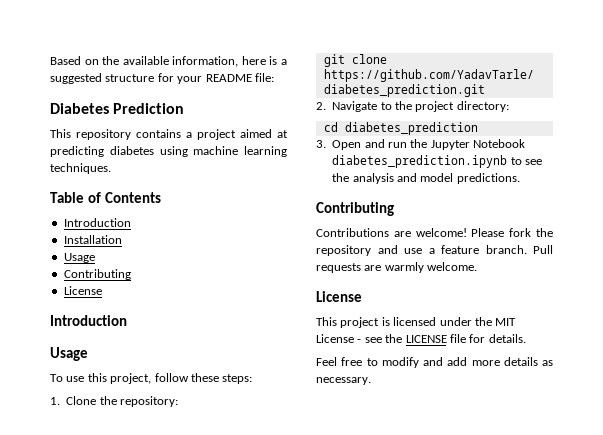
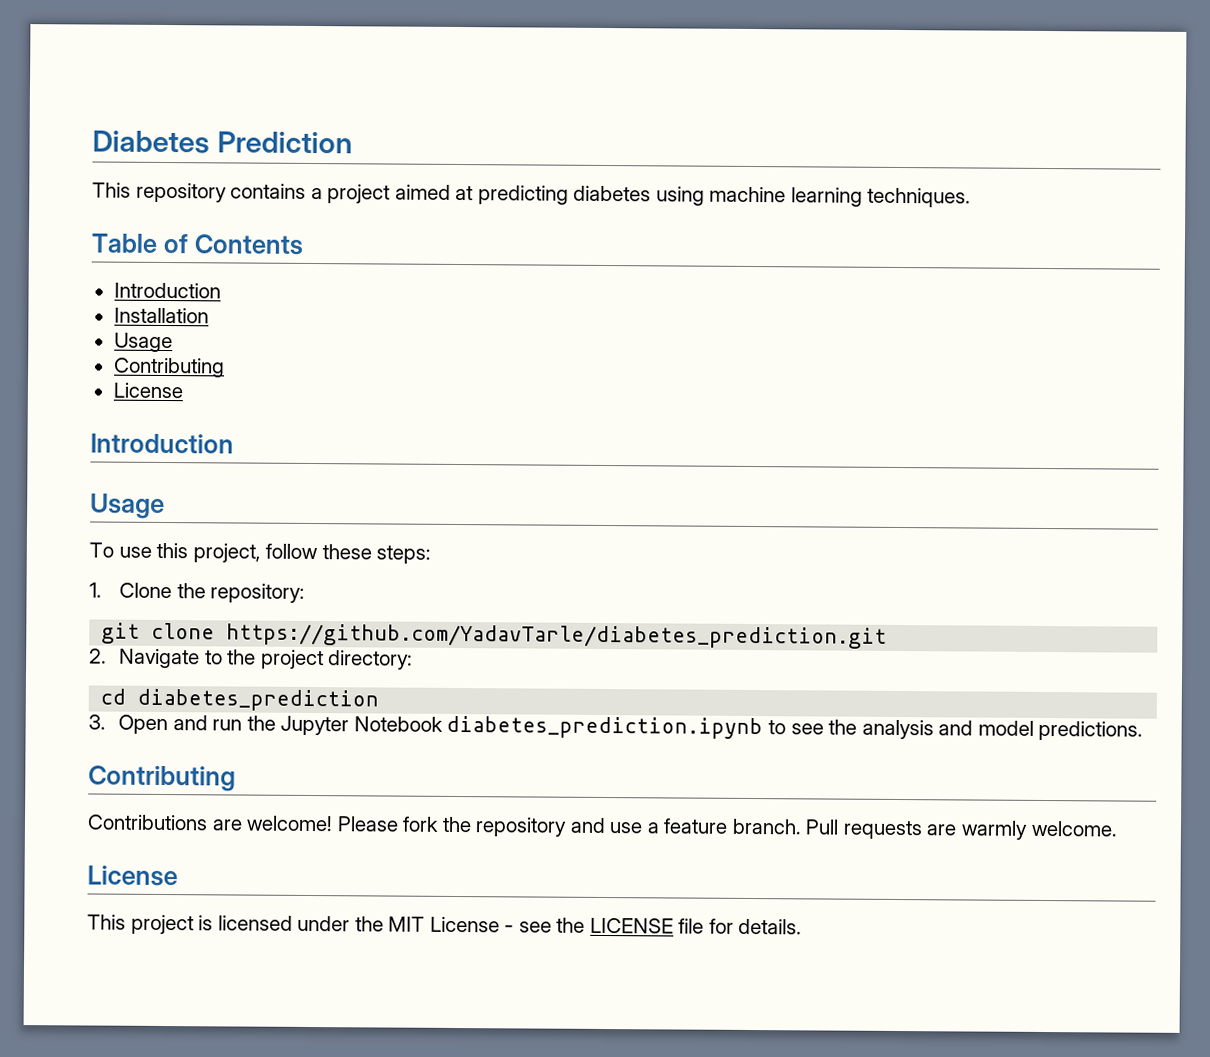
[50,56,287,67] [50,73,274,84] Based on the available information, here is a suggested structure for your README file: // -> (92, 142) none
[316,357,553,368] [316,377,371,385] // Feel free to modify and add more details as necessary. -> (803, 926) none

